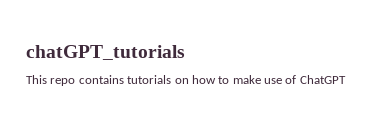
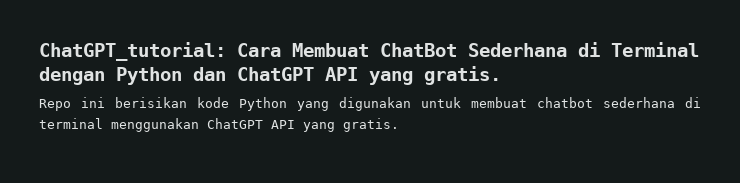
[26,45,185,60] [26,75,346,86] chatGPT_tutorials // This repo contains tutorials on how to make use of ChatGPT -> [39,42,699,61] [39,66,501,85] [39,97,701,111] [39,118,399,132] ChatGPT_tutorial: Cara Membuat ChatBot Sederhana di Terminal dengan Python dan ChatGPT API yang gratis. // Repo ini berisikan kode Python yang digunakan untuk membuat chatbot sederhana di terminal menggunakan ChatGPT API yang gratis.

